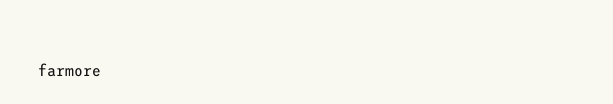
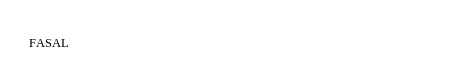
[38,63,101,77] farmore -> [29,39,69,47] FASAL

